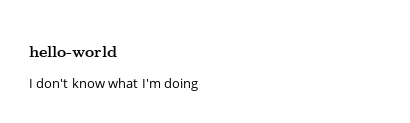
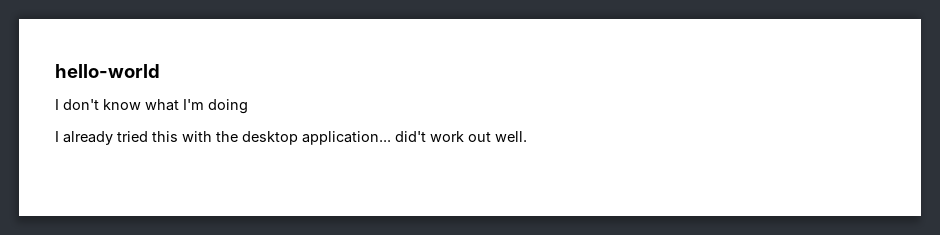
(198, 84) none -> [55,131,527,145] // I already tried this with the desktop application... did't work out well.

